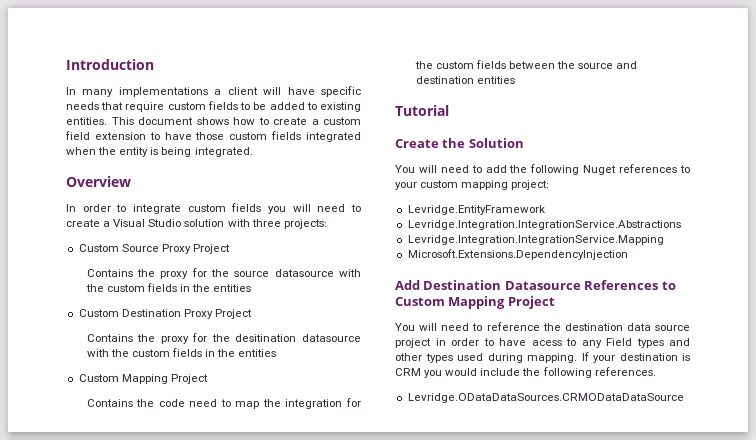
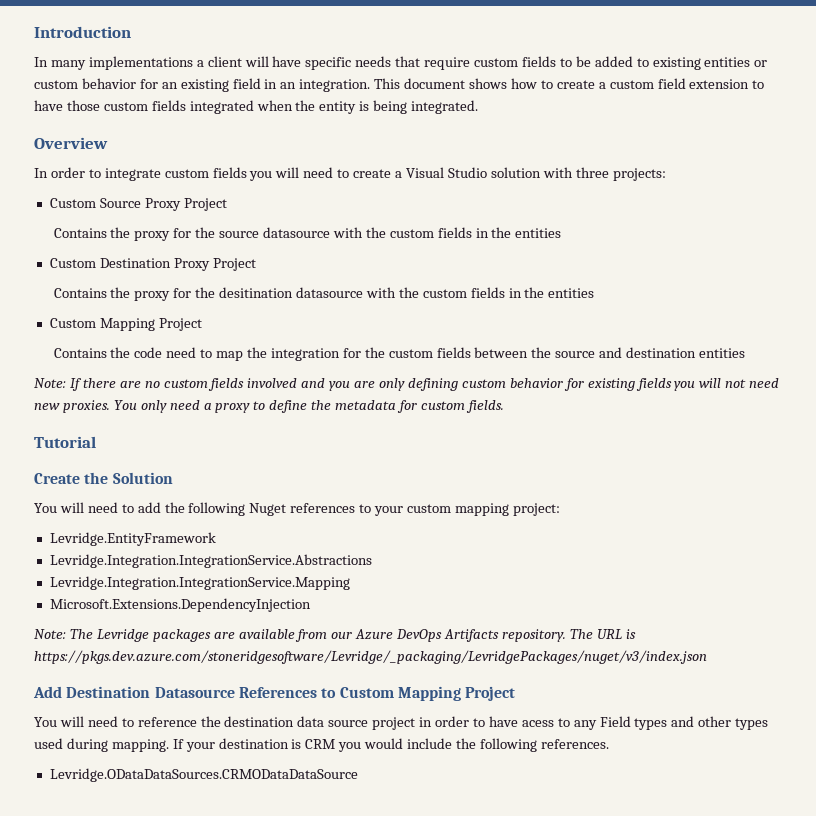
[66,117,107,125] entities. -> [704,57,768,67] [34,78,371,92] entities or custom behavior for an existing field in an integration.
(515, 80) none -> [34,378,780,391] [34,400,504,413] // Note: If there are no custom fields involved and you are only defining custom behavior for existing fields you will not need new proxies. You only need a proxy to define the metadata for custom fields.
(628, 254) none -> [34,629,636,642] [34,650,707,664] // Note: The Levridge packages are available from our Azure DevOps Artifacts repository. The URL is https://pkgs.dev.azure.com/stoneridgesoftware/Levridge/_packaging/LevridgePackages/nuget/v3/index.json

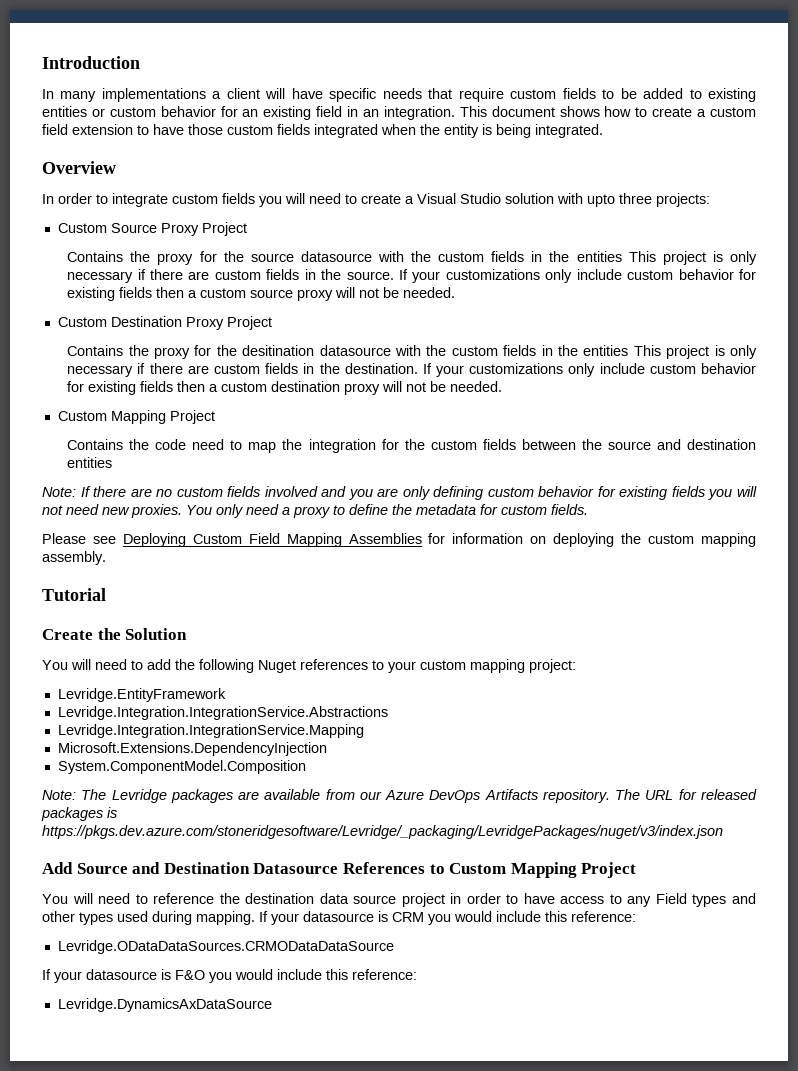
(573, 172) none -> [587,194,615,207] upto
(562, 233) none -> [628,251,757,265] [67,269,756,283] [67,287,456,301] This project is only necessary if there are custom fields in the source. If your customizations only include custom behavior for existing fields then a custom source proxy will not be needed.
(595, 293) none -> [633,345,758,359] [67,363,756,377] [67,381,503,395] This project is only necessary if there are custom fields in the destination. If your customizations only include custom behavior for existing fields then a custom destination proxy will not be needed.
(504, 406) none -> [42,533,756,547] [42,551,106,565] // Please see Deploying Custom Field Mapping Assemblies for information on deploying the custom mapping assembly.
(311, 605) none -> [57,760,306,774] // System.ComponentModel.Composition
(622, 634) none -> [678,789,757,800] [41,807,103,821] for released packages
(62, 692) none -> [76,862,161,874] Source and
[521,720,554,727] acess -> [560,896,605,904] access
[218,738,289,749] destination -> [303,911,374,922] datasource
[456,738,609,752] [49,768,358,782] the following references. // Levridge.ODataDataSources.CRMODataDataSource -> [545,911,636,922] [57,940,394,954] [42,969,417,983] [57,998,272,1012] this reference: // Levridge.ODataDataSources.CRMODataDataSource // If your datasource is F&O you would include this reference: // Levridge.DynamicsAxDataSource

